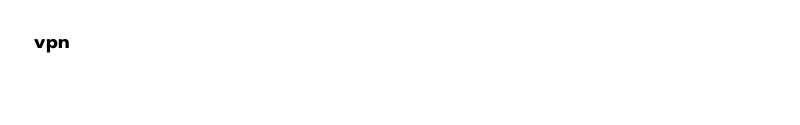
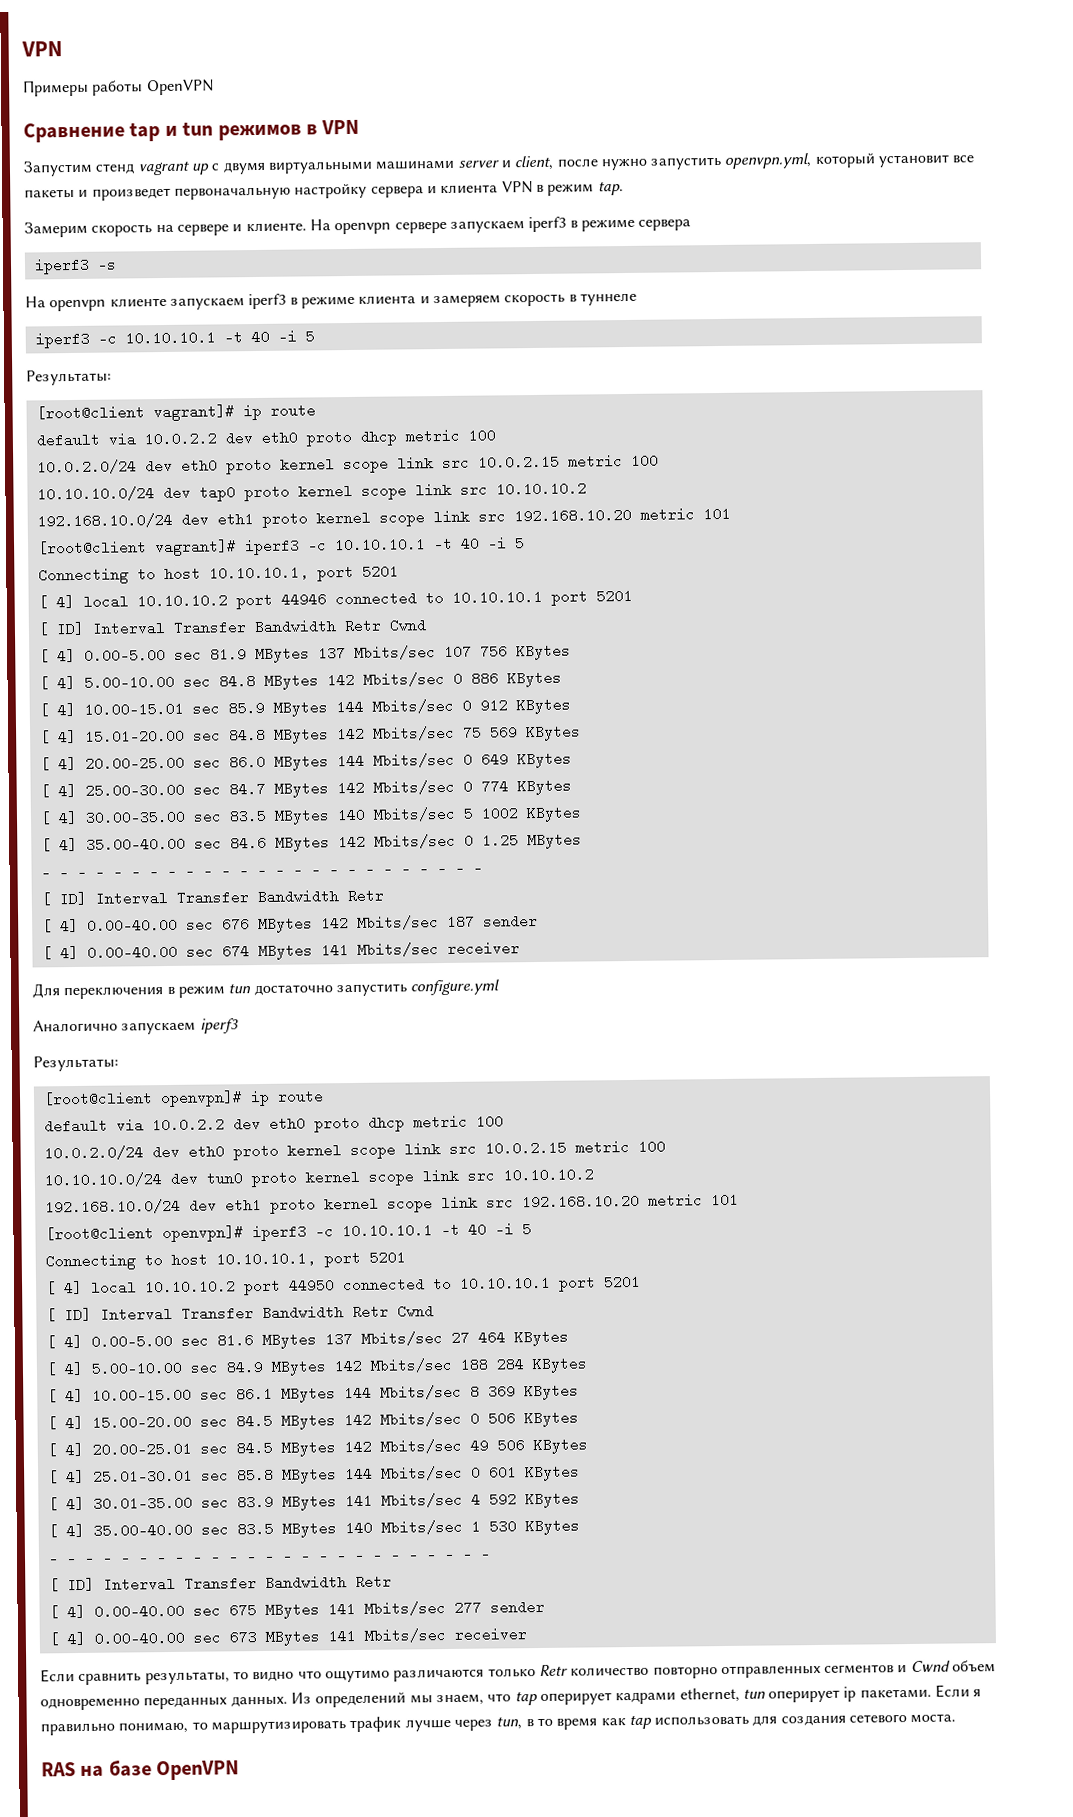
[34,38,70,53] vpn -> [21,41,63,57] [23,79,214,97] [23,119,360,143] [23,152,975,177] [24,181,624,201] [24,216,692,238] [33,257,117,275] [25,292,637,312] [34,329,315,349] [26,369,112,386] [35,403,316,422] [35,428,496,448] [36,453,659,475] [36,481,587,502] [36,506,731,529] [36,536,525,557] [37,564,399,585] [37,588,633,610] [37,618,427,637] [38,643,571,664] [38,670,562,691] [38,697,571,718] [39,724,581,745] [39,751,572,772] [39,778,572,799] [39,805,582,826] [40,832,582,853] [40,860,483,880] [40,888,384,907] [41,913,538,934] [41,941,520,961] [32,979,500,1000] [33,1018,239,1035] [33,1055,119,1072] [42,1089,324,1108] [43,1114,504,1134] [43,1139,666,1161] [43,1167,594,1188] [44,1192,739,1215] [44,1222,532,1243] [44,1250,406,1271] [45,1274,641,1296] [45,1304,434,1323] [45,1329,569,1350] [45,1356,588,1377] [46,1383,579,1404] [46,1410,579,1431] [46,1437,588,1458] [47,1464,580,1485] [47,1491,580,1512] [47,1518,580,1539] [47,1546,491,1566] [48,1574,392,1593] [48,1599,545,1620] [48,1627,527,1647] [40,1660,997,1686] [40,1684,982,1711] [40,1713,957,1736] [41,1759,240,1781] VPN // Примеры работы OpenVPN // Сравнение tap и tun режимов в VPN // Запустим стенд vagrant up с двумя виртуальными машинами server и client, после нужно запустить openvpn.yml, который установит все пакеты и произведет первоначальную настройку сервера и клиента VPN в режим tap. // Замерим скорость на сервере и клиенте. На openvpn сервере запускаем iperf3 в режиме сервера // iperf3 -s // На openvpn клиенте запускаем iperf3 в режиме клиента и замеряем скорость в туннеле // iperf3 -c 10.10.10.1 -t 40 -i 5 // Результаты: // [root@client vagrant]# ip route // default via 10.0.2.2 dev eth0 proto dhcp metric 100 // 10.0.2.0/24 dev eth0 proto kernel scope link src 10.0.2.15 metric 100 // 10.10.10.0/24 dev tap0 proto kernel scope link src 10.10.10.2 // 192.168.10.0/24 dev eth1 proto kernel scope link src 192.168.10.20 metric 101 // [root@client vagrant]# iperf3 -c 10.10.10.1 -t 40 -i 5 // Connecting to host 10.10.10.1, port 5201 // [ 4] local 10.10.10.2 port 44946 connected to 10.10.10.1 port 5201 // [ ID] Interval Transfer Bandwidth Retr Cwnd // [ 4] 0.00-5.00 sec 81.9 MBytes 137 Mbits/sec 107 756 KBytes // [ 4] 5.00-10.00 sec 84.8 MBytes 142 Mbits/sec 0 886 KBytes // [ 4] 10.00-15.01 sec 85.9 MBytes 144 Mbits/sec 0 912 KBytes // [ 4] 15.01-20.00 sec 84.8 MBytes 142 Mbits/sec 75 569 KBytes // [ 4] 20.00-25.00 sec 86.0 MBytes 144 Mbits/sec 0 649 KBytes // [ 4] 25.00-30.00 sec 84.7 MBytes 142 Mbits/sec 0 774 KBytes // [ 4] 30.00-35.00 sec 83.5 MBytes 140 Mbits/sec 5 1002 KBytes // [ 4] 35.00-40.00 sec 84.6 MBytes 142 Mbits/sec 0 1.25 MBytes // - - - - - - - - - - - - - - - - - - - - - - - - - // [ ID] Interval Transfer Bandwidth Retr // [ 4] 0.00-40.00 sec 676 MBytes 142 Mbits/sec 187 sender // [ 4] 0.00-40.00 sec 674 MBytes 141 Mbits/sec receiver // Для переключения в режим tun достаточно запустить configure.yml // Аналогично запускаем iperf3 // Результаты: // [root@client openvpn]# ip route // default via 10.0.2.2 dev eth0 proto dhcp metric 100 // 10.0.2.0/24 dev eth0 proto kernel scope link src 10.0.2.15 metric 100 // 10.10.10.0/24 dev tun0 proto kernel scope link src 10.10.10.2 // 192.168.10.0/24 dev eth1 proto kernel scope link src 192.168.10.20 metric 101 // [root@client openvpn]# iperf3 -c 10.10.10.1 -t 40 -i 5 // Connecting to host 10.10.10.1, port 5201 // [ 4] local 10.10.10.2 port 44950 connected to 10.10.10.1 port 5201 // [ ID] Interval Transfer Bandwidth Retr Cwnd // [ 4] 0.00-5.00 sec 81.6 MBytes 137 Mbits/sec 27 464 KBytes // [ 4] 5.00-10.00 sec 84.9 MBytes 142 Mbits/sec 188 284 KBytes // [ 4] 10.00-15.00 sec 86.1 MBytes 144 Mbits/sec 8 369 KBytes // [ 4] 15.00-20.00 sec 84.5 MBytes 142 Mbits/sec 0 506 KBytes // [ 4] 20.00-25.01 sec 84.5 MBytes 142 Mbits/sec 49 506 KBytes // [ 4] 25.01-30.01 sec 85.8 MBytes 144 Mbits/sec 0 601 KBytes // [ 4] 30.01-35.00 sec 83.9 MBytes 141 Mbits/sec 4 592 KBytes // [ 4] 35.00-40.00 sec 83.5 MBytes 140 Mbits/sec 1 530 KBytes // - - - - - - - - - - - - - - - - - - - - - - - - - // [ ID] Interval Transfer Bandwidth Retr // [ 4] 0.00-40.00 sec 675 MBytes 141 Mbits/sec 277 sender // [ 4] 0.00-40.00 sec 673 MBytes 141 Mbits/sec receiver // Если сравнить результаты, то видно что ощутимо различаются только Retr количество повторно отправленных сегментов и Cwnd объем одновременно переданных данных. Из определений мы знаем, что tap оперирует кадрами ethernet, tun оперирует ip пакетами. Если я правильно понимаю, то маршрутизировать трафик лучше через tun, в то время как tap использовать для создания сетевого моста. // RAS на базе OpenVPN

